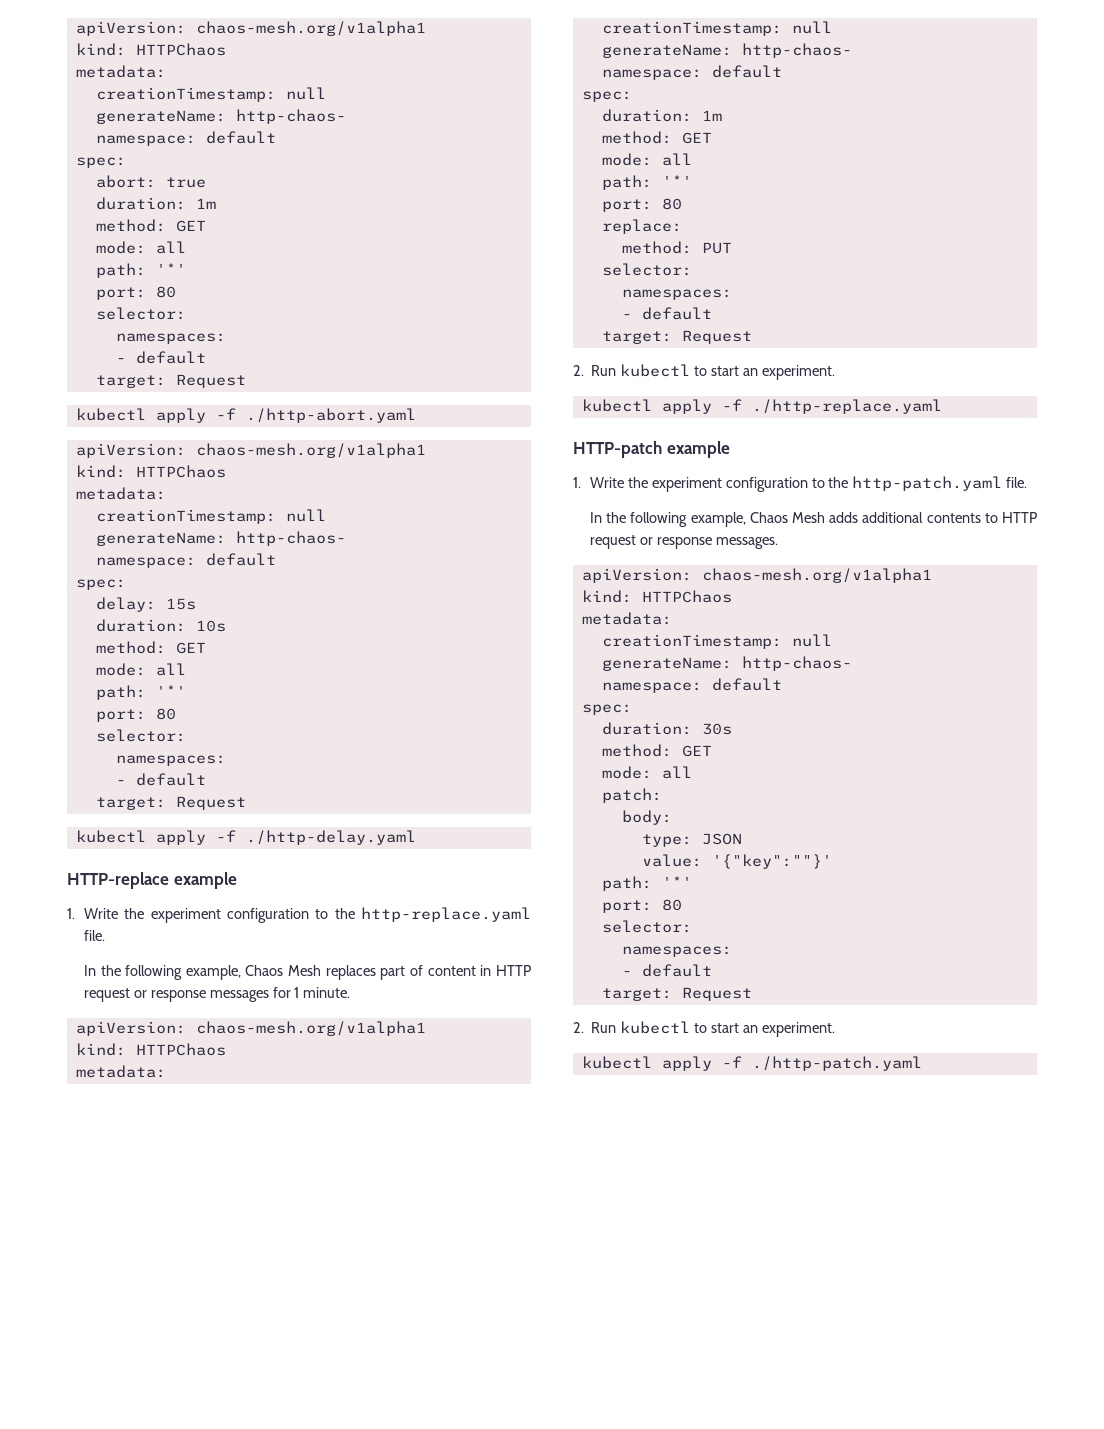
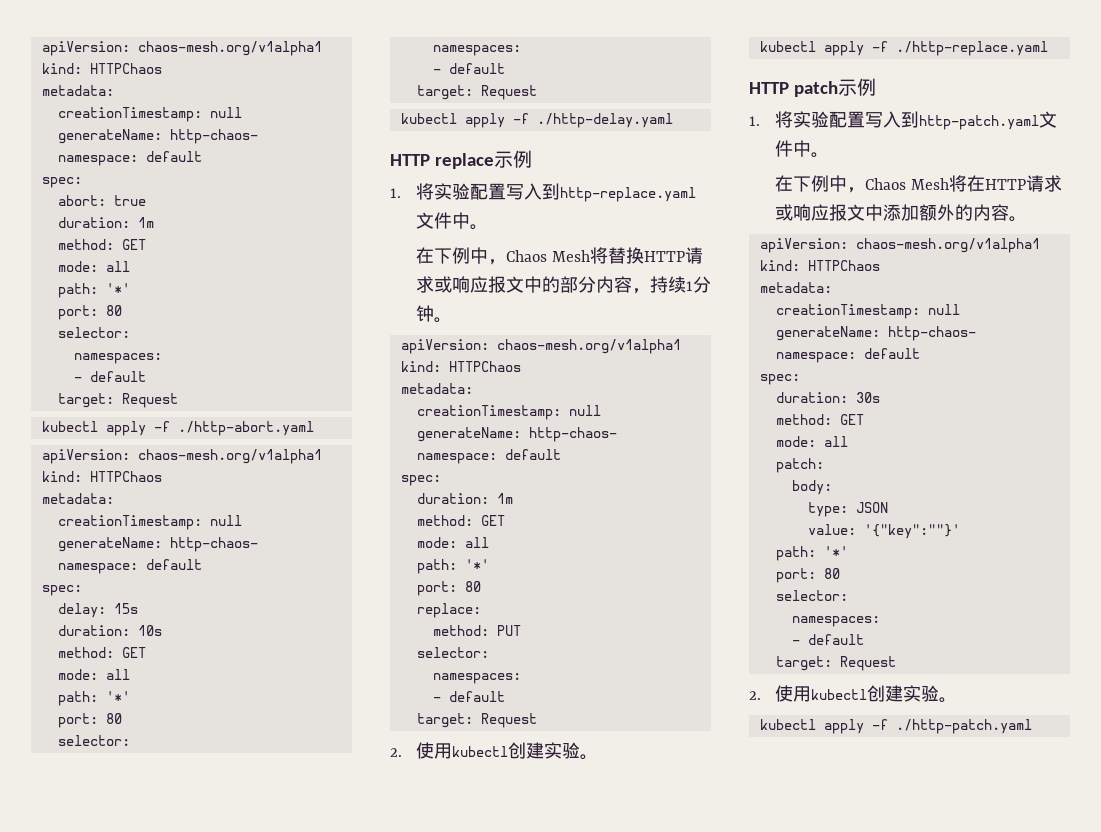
[67,872,237,889] [67,907,531,923] [83,930,105,941] [83,965,531,980] [83,987,351,1002] HTTP-replace example // 1. Write the experiment configuration to the http-replace.yaml file. // In the following example, Chaos Mesh replaces part of content in HTTP request or response messages for 1 minute. -> [390,150,532,169] [390,183,696,202] [415,212,488,230] [415,247,703,265] [415,276,711,294] [415,305,452,323] HTTP replace示例 // 1.将实验配置写入到http-replace.yaml文件中。 // 在下例中，Chaos Mesh将替换HTTP请求或响应报文中的部分内容，持续1分钟。
[591,364,835,380] [581,399,942,414] [573,441,730,458] [573,476,1028,492] [589,512,1037,527] [589,535,778,549] Run kubectl to start an experiment. // kubectl apply -f ./http-replace.yaml // HTTP-patch example // 1. Write the experiment configuration to the http-patch.yaml file. // In the following example, Chaos Mesh adds additional contents to HTTP request or response messages. -> [415,742,598,760] [759,41,1048,56] [749,78,876,97] [749,111,1057,130] [774,140,829,158] [774,175,1062,193] [774,204,1027,222] 使用kubectl创建实验。 // kubectl apply -f ./http-replace.yaml // HTTP patch示例 // 1.将实验配置写入到http-patch.yaml文件中。 // 在下例中，Chaos Mesh将在HTTP请求或响应报文中添加额外的内容。
[591,1021,835,1037] Run kubectl to start an experiment. -> [774,685,957,703] 使用kubectl创建实验。

